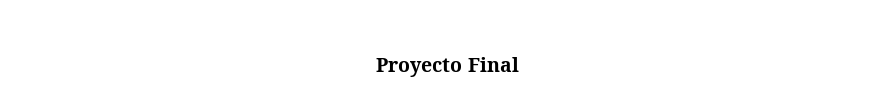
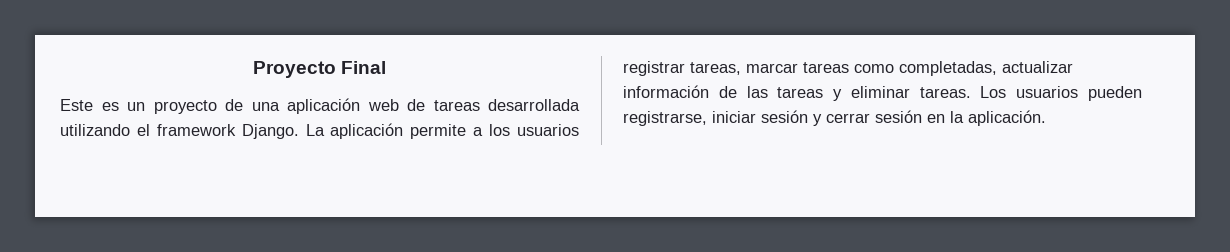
(519, 64) none -> [60,98,580,114] [60,123,580,139] [623,61,1073,76] [623,85,1142,101] [623,110,1046,126] // Este es un proyecto de una aplicación web de tareas desarrollada utilizando el framework Django. La aplicación permite a los usuarios registrar tareas, marcar tareas como completadas, actualizar información de las tareas y eliminar tareas. Los usuarios pueden registrarse, iniciar sesión y cerrar sesión en la aplicación.

